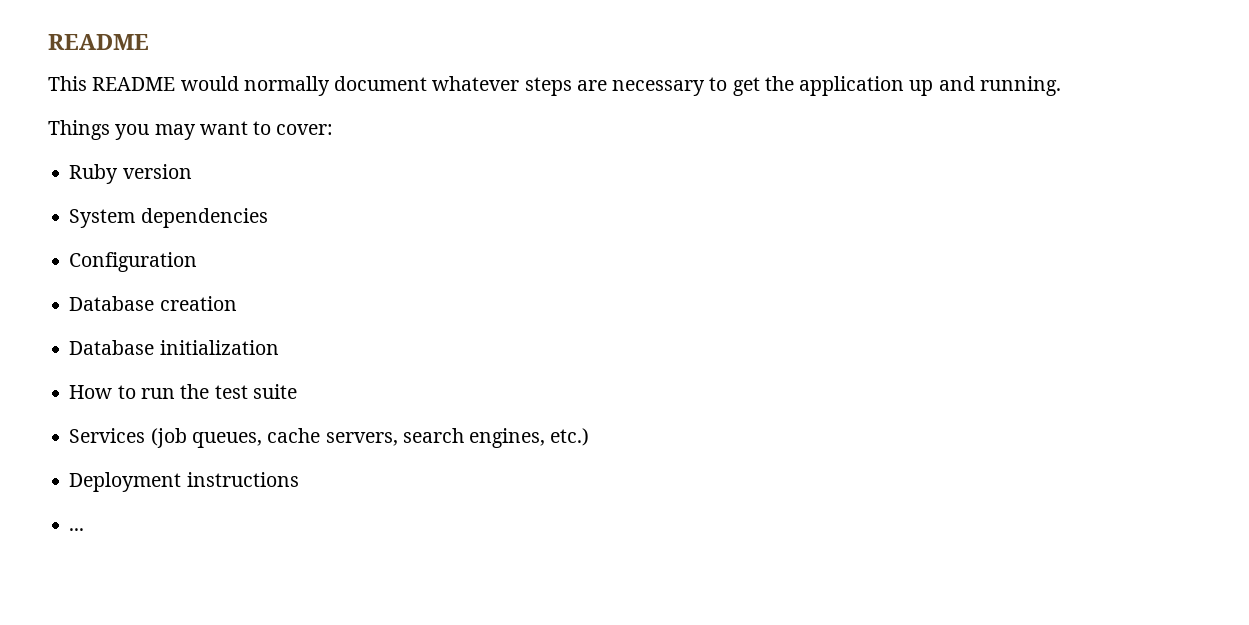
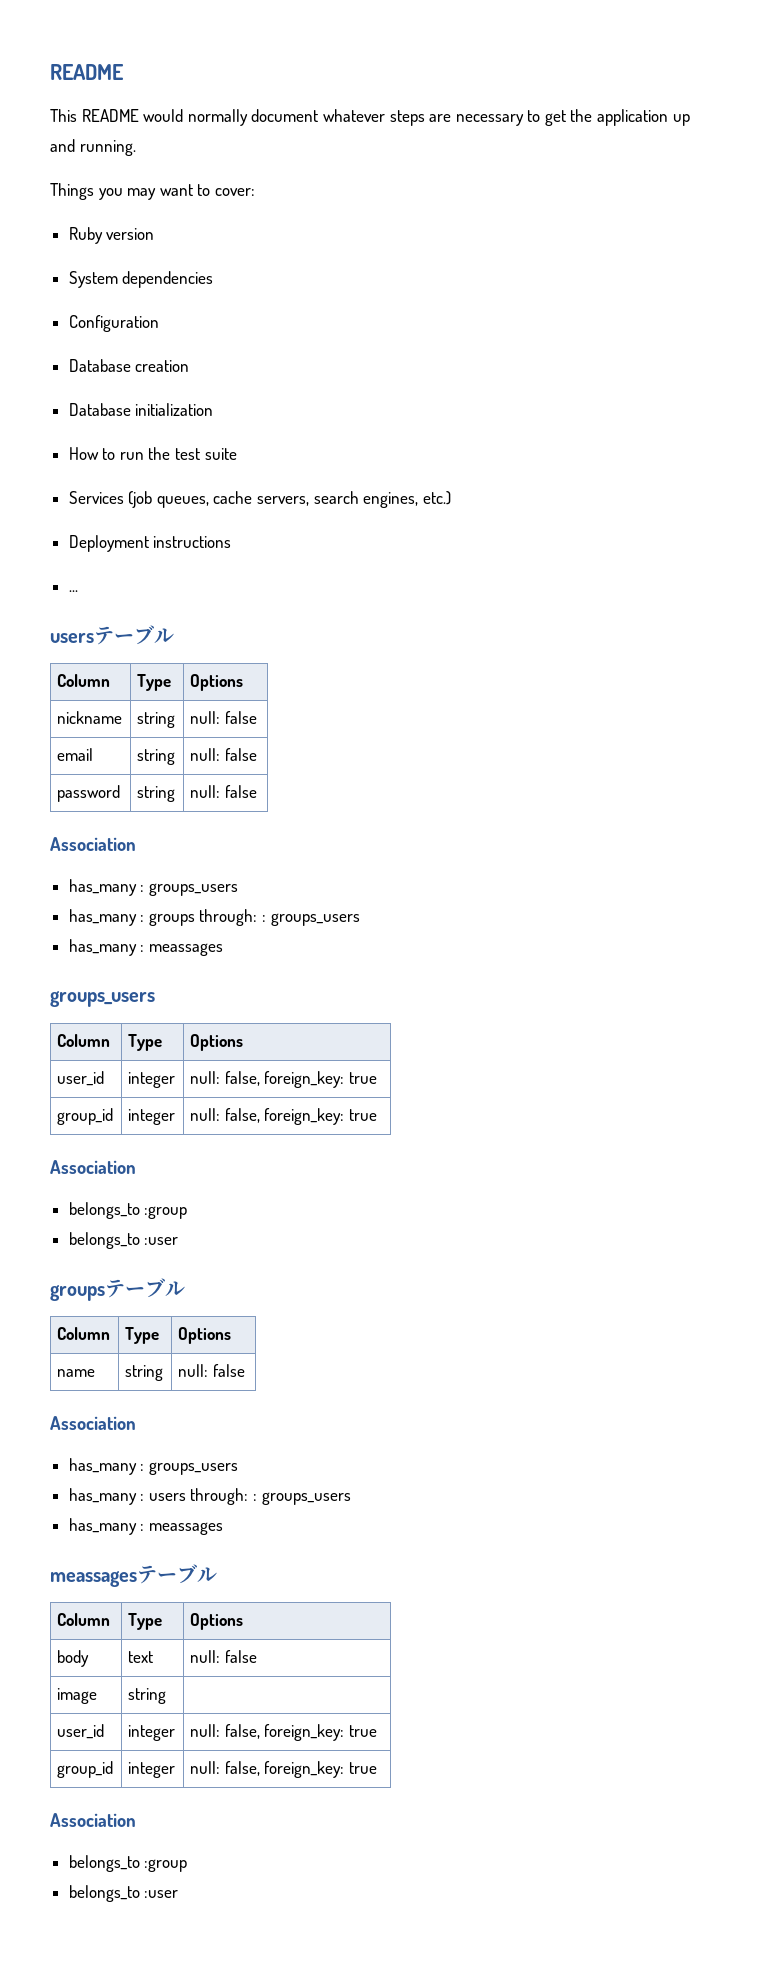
(85, 529) none -> [50,625,174,645] [57,674,111,687] [137,674,172,691] [190,674,244,691] [57,711,123,724] [137,712,176,728] [190,711,257,724] [57,748,94,761] [137,749,176,765] [190,748,257,761] [57,785,121,802] [137,786,176,802] [190,785,257,798] [50,837,136,851] [68,879,238,896] [68,909,360,926] [68,939,223,956] [50,991,155,1007] [57,1034,111,1047] [128,1034,163,1051] [190,1034,244,1051] [57,1071,105,1086] [128,1072,176,1088] [190,1071,378,1088] [57,1108,114,1125] [128,1109,176,1125] [190,1108,378,1125] [50,1160,136,1174] [68,1202,188,1219] [68,1232,179,1249] [50,1278,185,1301] [57,1327,111,1340] [125,1327,160,1344] [178,1327,232,1344] [57,1369,96,1377] [125,1365,164,1381] [178,1364,245,1377] [50,1416,136,1430] [68,1458,238,1475] [68,1488,351,1505] [68,1518,223,1535] [50,1564,217,1587] [57,1613,111,1626] [128,1613,163,1630] [190,1613,244,1630] [57,1650,90,1667] [128,1651,154,1663] [190,1650,257,1663] [57,1688,98,1704] [128,1688,167,1704] [57,1724,105,1739] [128,1725,176,1741] [190,1724,378,1741] [57,1761,114,1778] [128,1762,176,1778] [190,1761,378,1778] [50,1813,136,1827] [68,1855,188,1872] [68,1885,179,1902] // usersテーブル // Column | Type | Options // nickname | string | null: false // email | string | null: false // password | string | null: false // Association // has_many : groups_users // has_many : groups through: : groups_users // has_many : meassages // groups_users // Column | Type | Options // user_id | integer | null: false, foreign_key: true // group_id | integer | null: false, foreign_key: true // Association // belongs_to :group // belongs_to :user // groupsテーブル // Column | Type | Options // name | string | null: false // Association // has_many : groups_users // has_many : users through: : groups_users // has_many : meassages // meassagesテーブル // Column | Type | Options // body | text | null: false // image | string | // user_id | integer | null: false, foreign_key: true // group_id | integer | null: false, foreign_key: true // Association // belongs_to :group // belongs_to :user

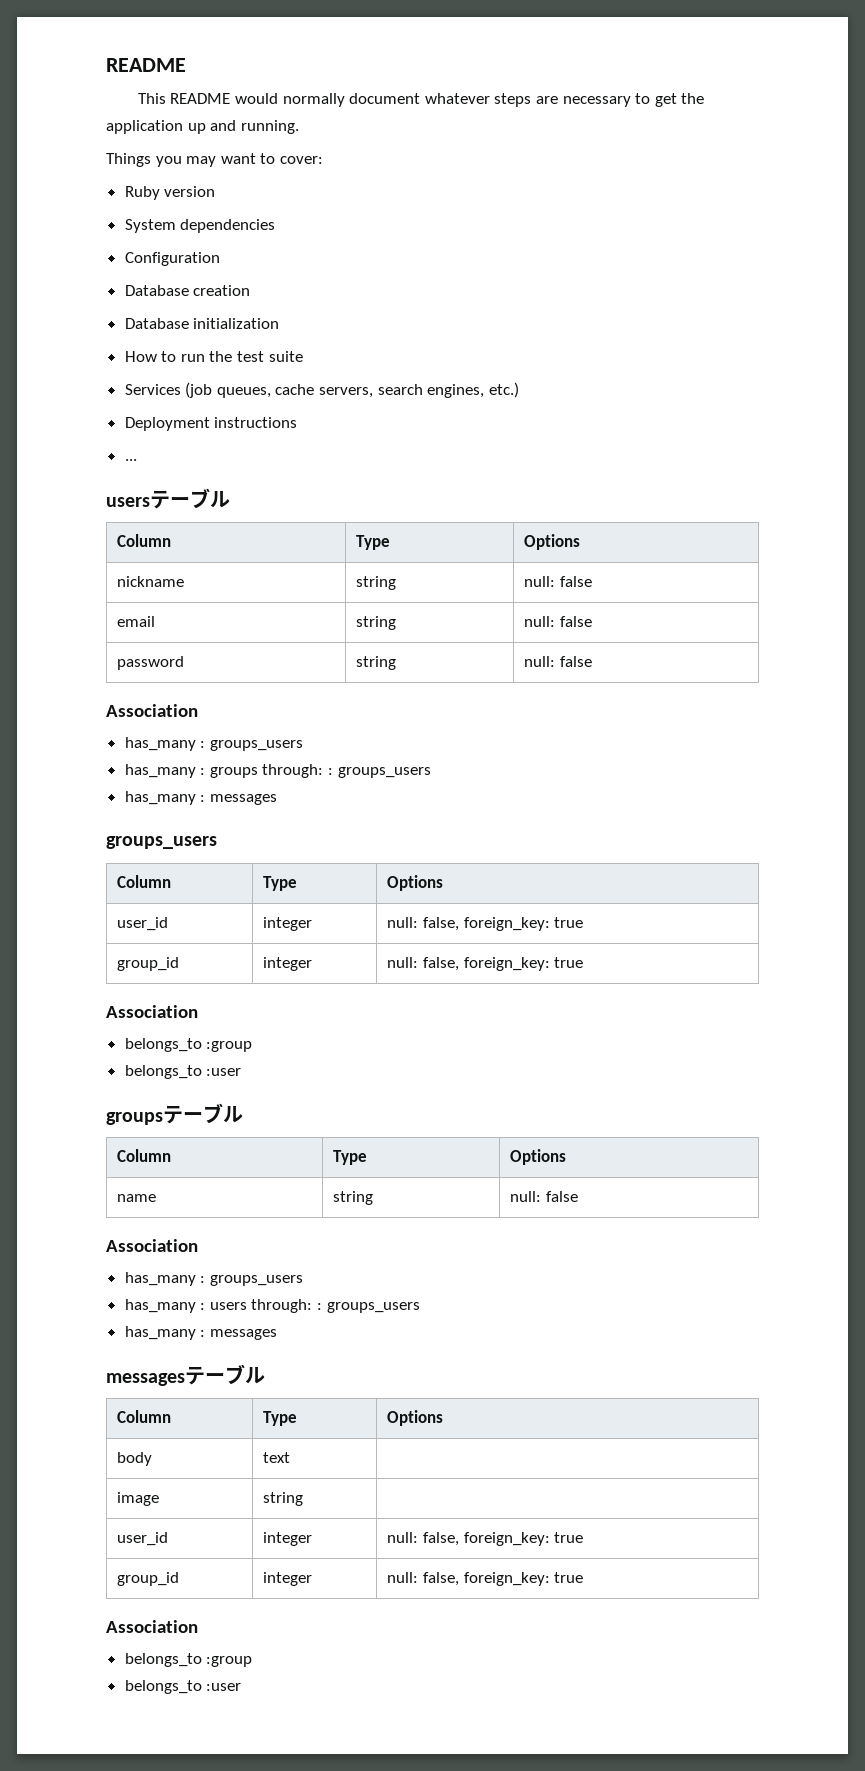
[148,943,223,956] meassages -> [209,794,277,805] messages
[148,1522,223,1535] [50,1571,137,1587] meassages // meassages -> [209,1329,277,1340] [106,1373,185,1386] messages // messages
[190,1650,257,1663] null: false -> (291, 1457) none

